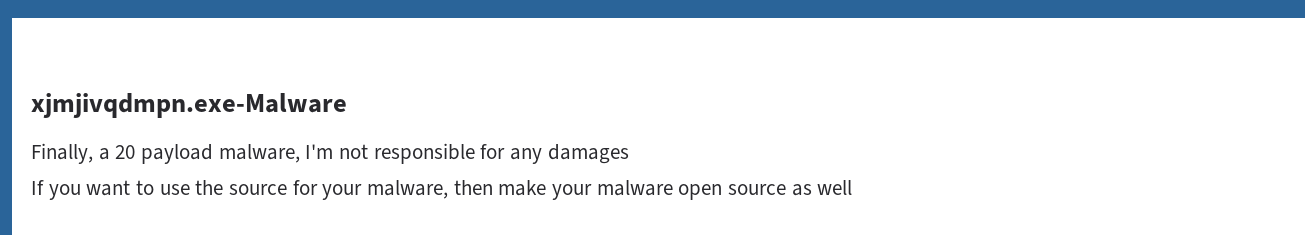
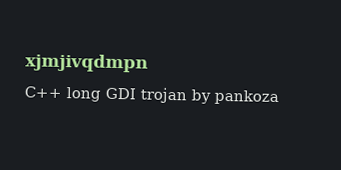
[31,93,347,118] [31,143,629,164] [31,180,853,200] xjmjivqdmpn.exe-Malware // Finally, a 20 payload malware, I'm not responsible for any damages // If you want to use the source for your malware, then make your malware open source as well -> [25,53,148,73] [24,86,279,106] xjmjivqdmpn // C++ long GDI trojan by pankoza

